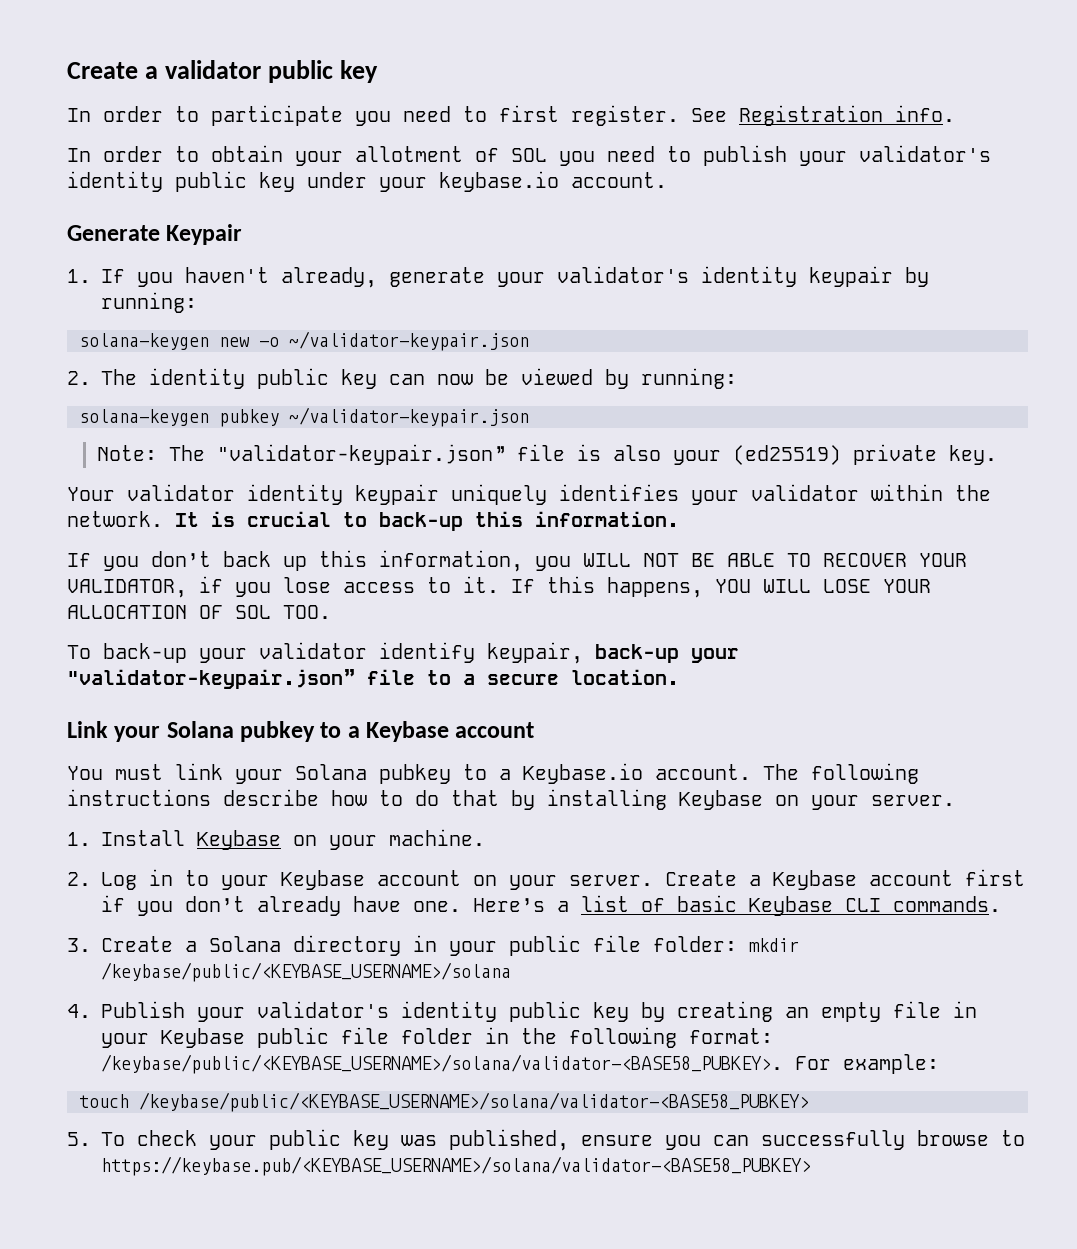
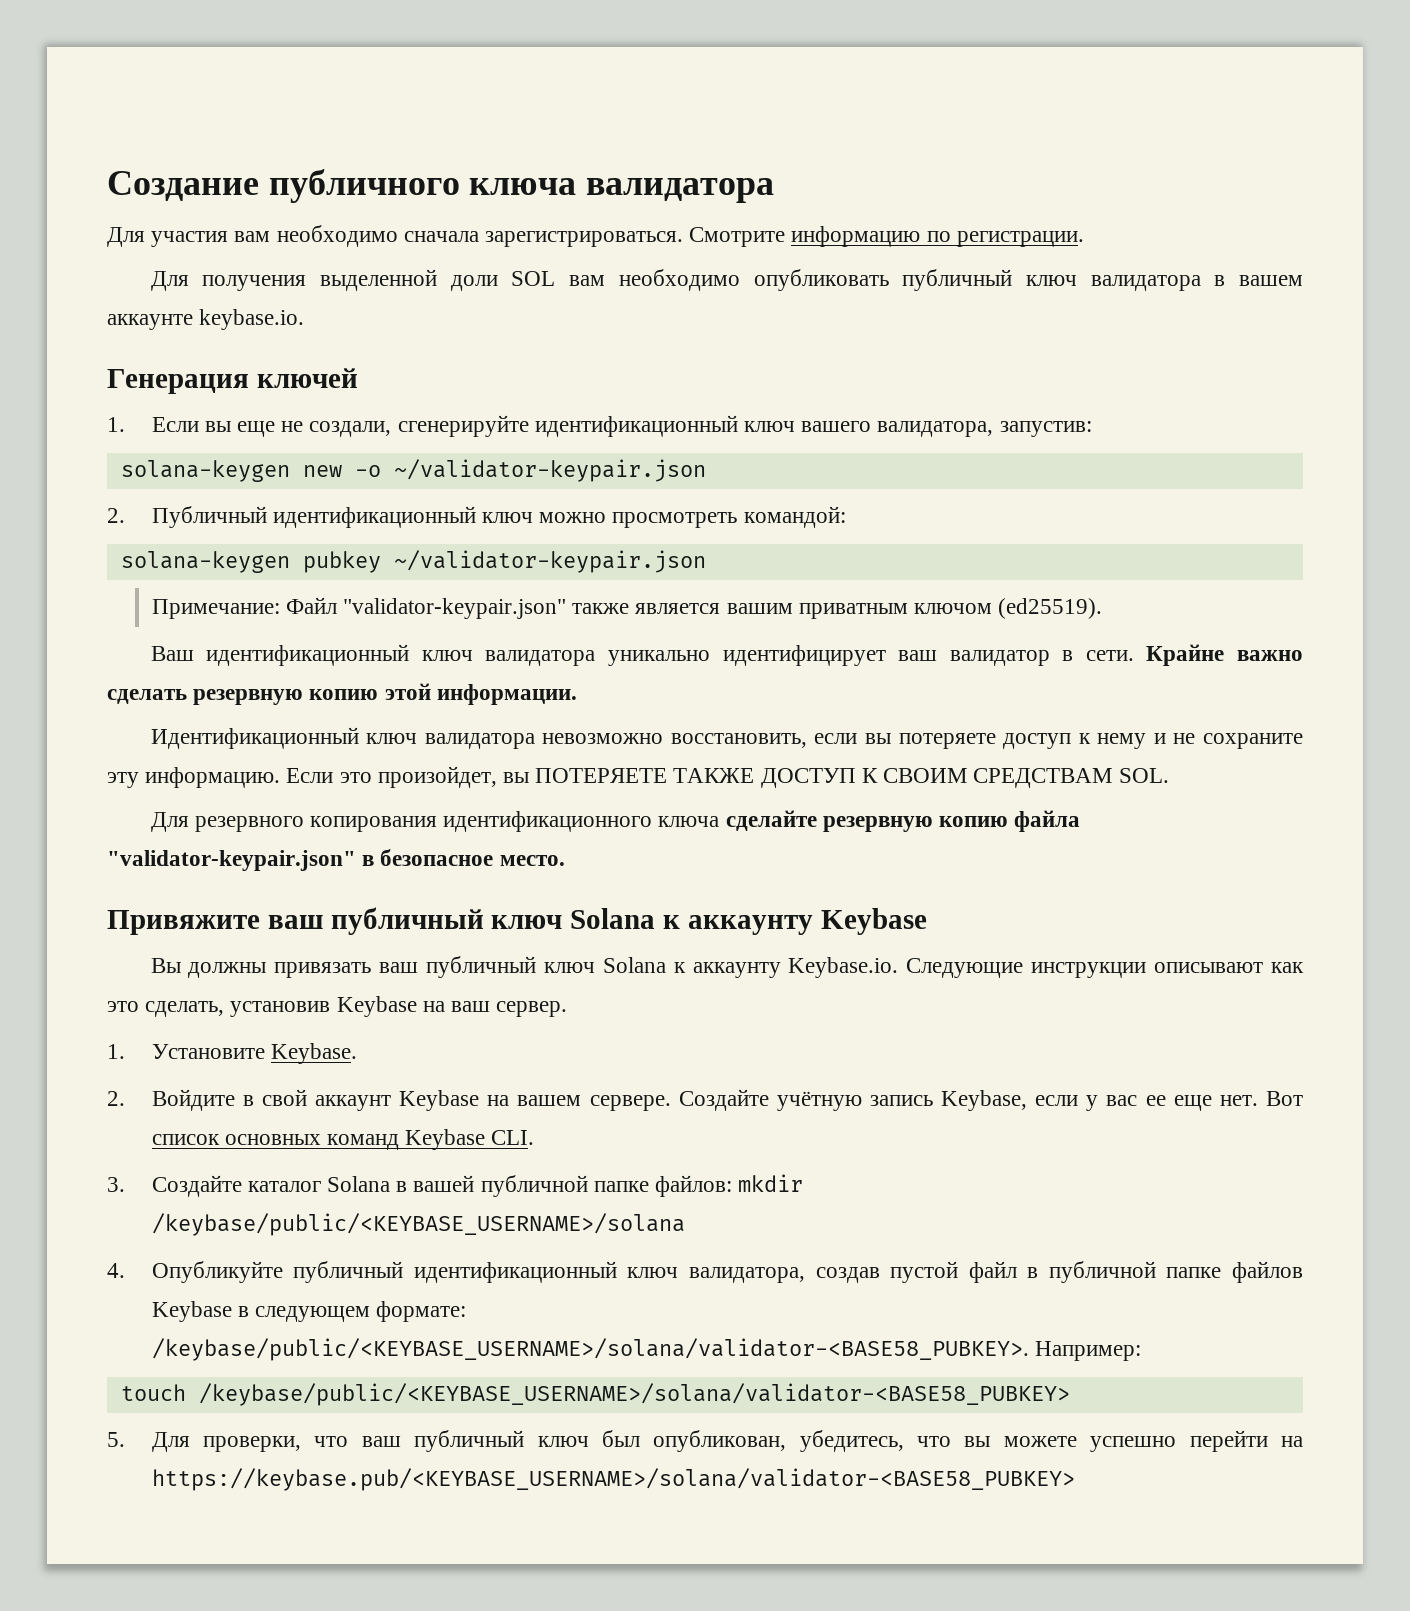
[67,60,379,83] [67,105,955,126] [67,145,991,166] [67,171,667,192] [67,224,243,245] [67,266,929,288] [101,292,197,313] Create a validator public key // In order to participate you need to first register. See Registration info. // In order to obtain your allotment of SOL you need to publish your validator's identity public key under your keybase.io account. // Generate Keypair // 1. If you haven't already, generate your validator's identity keypair by running: -> [107,169,775,203] [107,225,1084,247] [150,269,1304,291] [107,309,305,330] [107,368,358,394] [107,415,1092,437] Создание публичного ключа валидатора // Для участия вам необходимо сначала зарегистрироваться. Смотрите информацию по регистрации. // Для получения выделенной доли SOL вам необходимо опубликовать публичный ключ валидатора в вашем аккаунте keybase.io. // Генерация ключей // 1. Если вы еще не создали, сгенерируйте идентификационный ключ вашего валидатора, запустив:
[101,368,737,389] [79,407,529,427] [96,444,997,465] [67,484,991,505] [67,511,679,531] [67,550,967,572] [67,576,931,598] [67,605,331,619] [67,642,739,664] [67,669,679,689] [67,721,535,742] [67,763,919,784] [67,789,955,810] [67,829,485,850] [67,869,1025,890] [101,895,1001,916] [67,935,799,956] [101,962,511,982] [67,1001,977,1022] [101,1027,773,1048] [101,1054,939,1074] [79,1092,809,1112] [67,1129,1025,1151] The identity public key can now be viewed by running: // solana-keygen pubkey ~/validator-keypair.json // Note: The "validator-keypair.json” file is also your (ed25519) private key. // Your validator identity keypair uniquely identifies your validator within the network. It is crucial to back-up this information. // If you don’t back up this information, you WILL NOT BE ABLE TO RECOVER YOUR VALIDATOR, if you lose access to it. If this happens, YOU WILL LOSE YOUR ALLOCATION OF SOL TOO. // To back-up your validator identify keypair, back-up your "validator-keypair.json” file to a secure location. // Link your Solana pubkey to a Keybase account // You must link your Solana pubkey to a Keybase.io account. The following instructions describe how to do that by installing Keybase on your server. // 1. Install Keybase on your machine. // 2. Log in to your Keybase account on your server. Create a Keybase account first if you don’t already have one. Here’s a list of basic Keybase CLI commands. // 3. Create a Solana directory in your public file folder: mkdir /keybase/public/<KEYBASE_USERNAME>/solana // 4. Publish your validator's identity public key by creating an empty file in your Keybase public file folder in the following format: /keybase/public/<KEYBASE_USERNAME>/solana/validator-<BASE58_PUBKEY>. For example: // touch /keybase/public/<KEYBASE_USERNAME>/solana/validator-<BASE58_PUBKEY> // 5. To check your public key was published, ensure you can successfully browse to -> [151,506,846,528] [120,550,706,573] [151,597,1103,619] [150,644,1304,666] [107,683,577,705] [150,727,1303,749] [107,766,1169,788] [150,810,1081,832] [107,849,565,871] [107,907,927,935] [150,956,1304,978] [107,996,568,1017] [107,1043,357,1064] [107,1089,1303,1111] [151,1129,535,1150] [107,1174,804,1197] [151,1213,685,1236] [107,1261,1304,1283] [151,1301,467,1322] [151,1338,1141,1361] [120,1383,1070,1406] [107,1430,1304,1452] Публичный идентификационный ключ можно просмотреть командой: // solana-keygen pubkey ~/validator-keypair.json // Примечание: Файл "validator-keypair.json" также является вашим приватным ключом (ed25519). // Ваш идентификационный ключ валидатора уникально идентифицирует ваш валидатор в сети. Крайне важно сделать резервную копию этой информации. // Идентификационный ключ валидатора невозможно восстановить, если вы потеряете доступ к нему и не сохраните эту информацию. Если это произойдет, вы ПОТЕРЯЕТЕ ТАКЖЕ ДОСТУП К СВОИМ СРЕДСТВАМ SOL. // Для резервного копирования идентификационного ключа сделайте резервную копию файла "validator-keypair.json" в безопасное место. // Привяжите ваш публичный ключ Solana к аккаунту Keybase // Вы должны привязать ваш публичный ключ Solana к аккаунту Keybase.io. Следующие инструкции описывают как это сделать, установив Keybase на ваш сервер. // 1. Установите Keybase. // 2. Войдите в свой аккаунт Keybase на вашем сервере. Создайте учётную запись Keybase, если у вас ее еще нет. Вот список основных команд Keybase CLI. // 3. Создайте каталог Solana в вашей публичной папке файлов: mkdir /keybase/public/<KEYBASE_USERNAME>/solana // 4. Опубликуйте публичный идентификационный ключ валидатора, создав пустой файл в публичной папке файлов Keybase в следующем формате: /keybase/public/<KEYBASE_USERNAME>/solana/validator-<BASE58_PUBKEY>. Например: // touch /keybase/public/<KEYBASE_USERNAME>/solana/validator-<BASE58_PUBKEY> // 5. Для проверки, что ваш публичный ключ был опубликован, убедитесь, что вы можете успешно перейти на

